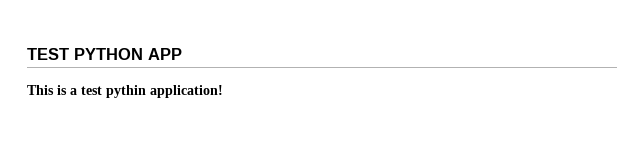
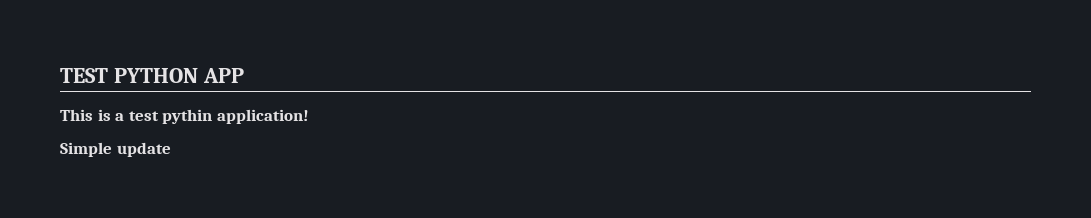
(223, 91) none -> [60,142,171,157] // Simple update

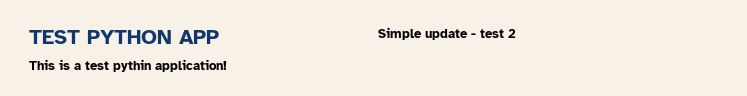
(171, 149) none -> [471,29,516,38] - test 2

